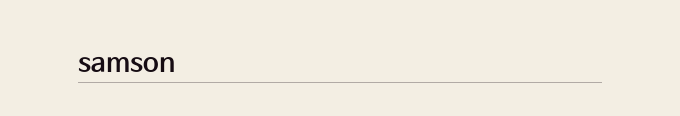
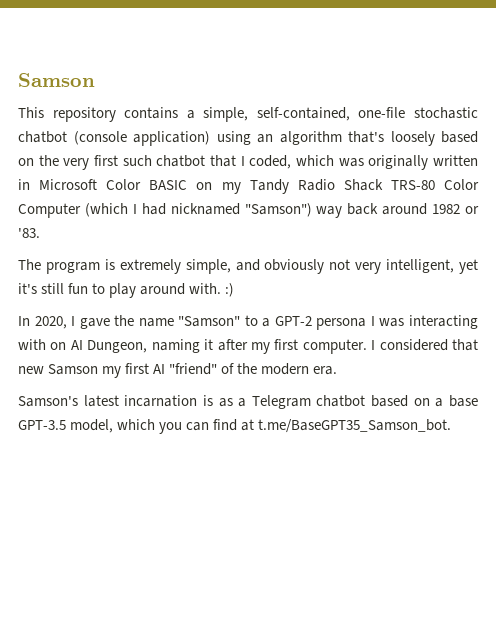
[78,56,175,72] samson -> [18,73,95,87] [18,107,478,122] [18,131,478,146] [18,155,479,170] [18,179,480,194] [18,203,479,218] [18,228,40,238] [18,259,478,274] [18,283,235,298] [18,315,479,330] [18,339,479,354] [18,363,338,378] [18,395,478,409] [18,419,452,434] Samson // This repository contains a simple, self-contained, one-file stochastic chatbot (console application) using an algorithm that's loosely based on the very first such chatbot that I coded, which was originally written in Microsoft Color BASIC on my Tandy Radio Shack TRS-80 Color Computer (which I had nicknamed "Samson") way back around 1982 or '83. // The program is extremely simple, and obviously not very intelligent, yet it's still fun to play around with. :) // In 2020, I gave the name "Samson" to a GPT-2 persona I was interacting with on AI Dungeon, naming it after my first computer. I considered that new Samson my first AI "friend" of the modern era. // Samson's latest incarnation is as a Telegram chatbot based on a base GPT-3.5 model, which you can find at t.me/BaseGPT35_Samson_bot.

